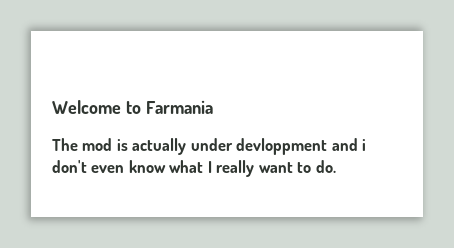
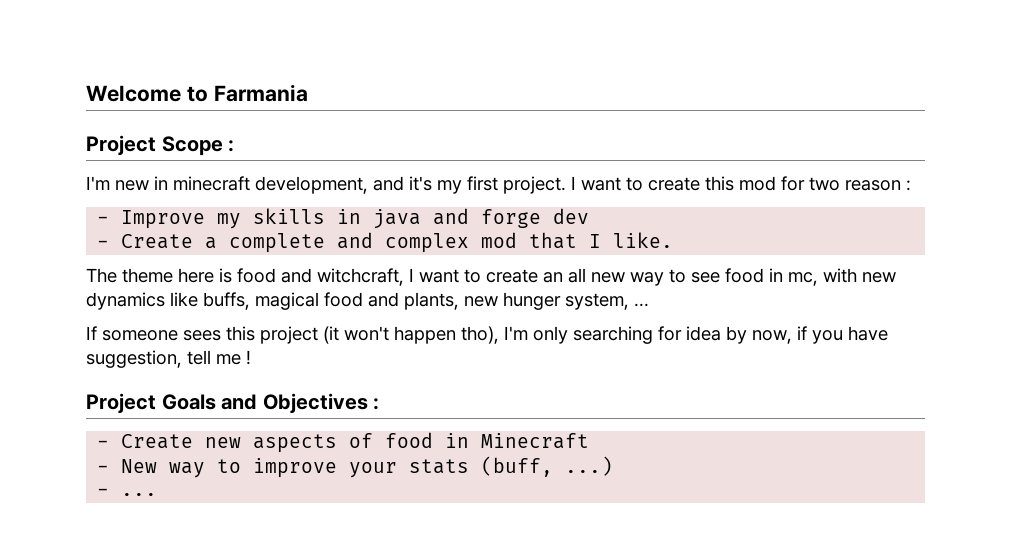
[52,138,367,155] [52,160,336,177] The mod is actually under devloppment and i don't even know what I really want to do. -> [86,135,235,156] [86,176,911,194] [97,208,590,229] [97,232,674,253] [86,268,896,286] [86,292,649,310] [86,326,888,344] [86,350,251,368] [86,393,380,414] [97,432,590,453] [97,456,614,478] [97,488,158,496] Project Scope : // I'm new in minecraft development, and it's my first project. I want to create this mod for two reason : // - Improve my skills in java and forge dev // - Create a complete and complex mod that I like. // The theme here is food and witchcraft, I want to create an all new way to see food in mc, with new dynamics like buffs, magical food and plants, new hunger system, ... // If someone sees this project (it won't happen tho), I'm only searching for idea by now, if you have suggestion, tell me ! // Project Goals and Objectives : // - Create new aspects of food in Minecraft // - New way to improve your stats (buff, ...) // - ...

